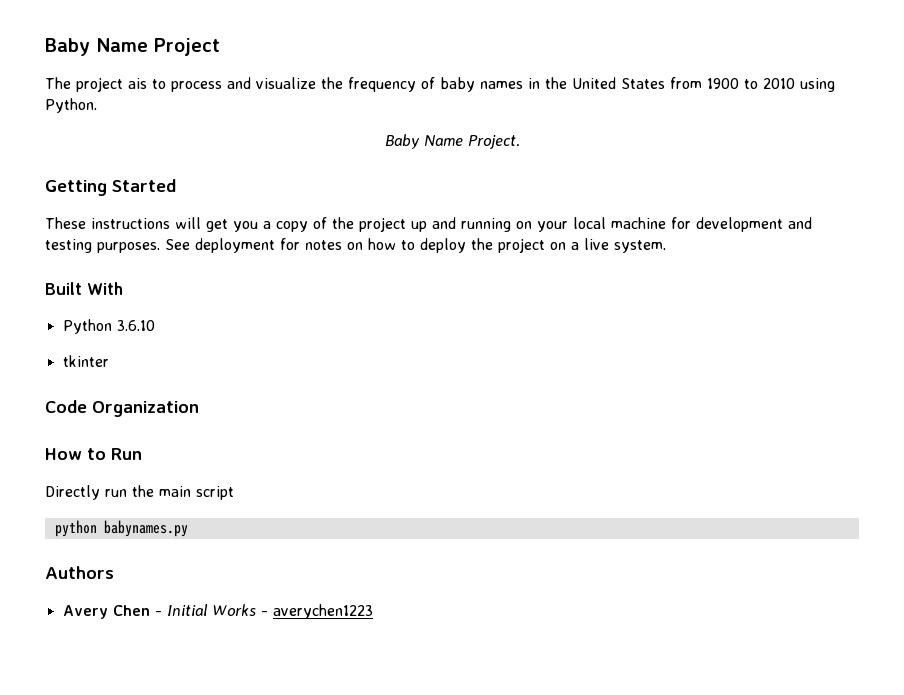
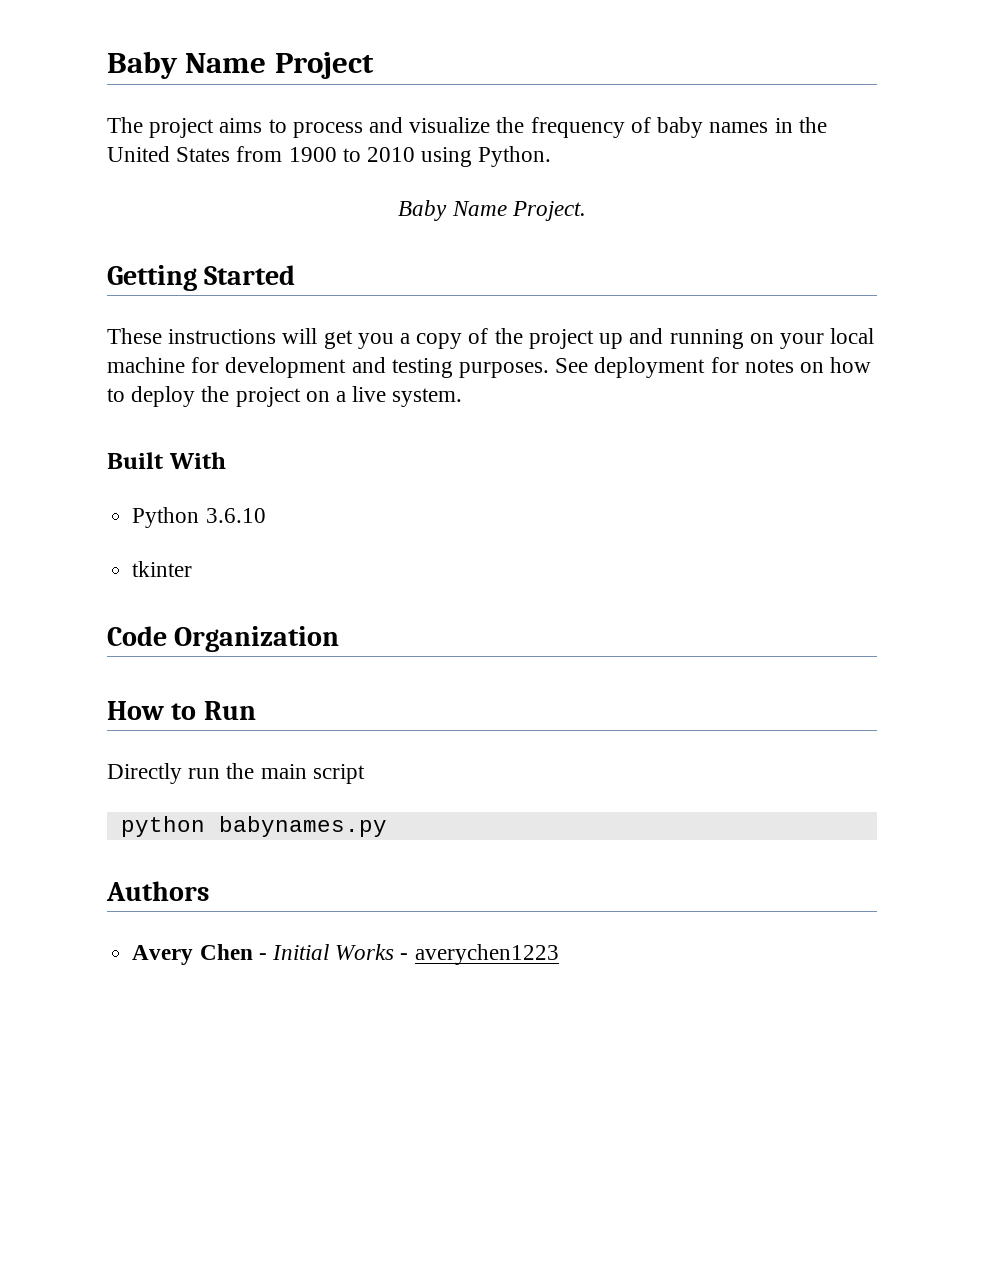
[128,78,147,89] ais -> [219,118,263,133] aims

